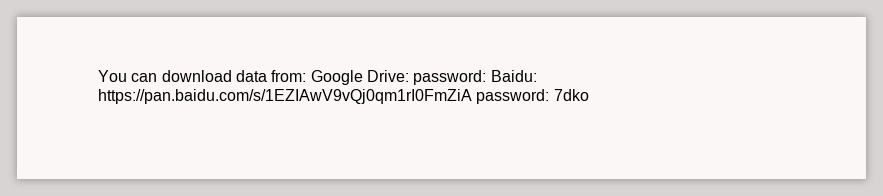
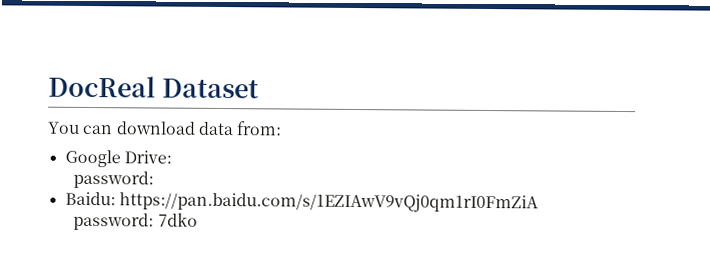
(98, 76) none -> [48,75,259,99] DocReal Dataset //
(307, 76) none -> (283, 128) //
[413,70,487,85] password: -> [73,170,155,189] // password: //
(472, 96) none -> (539, 203) //

